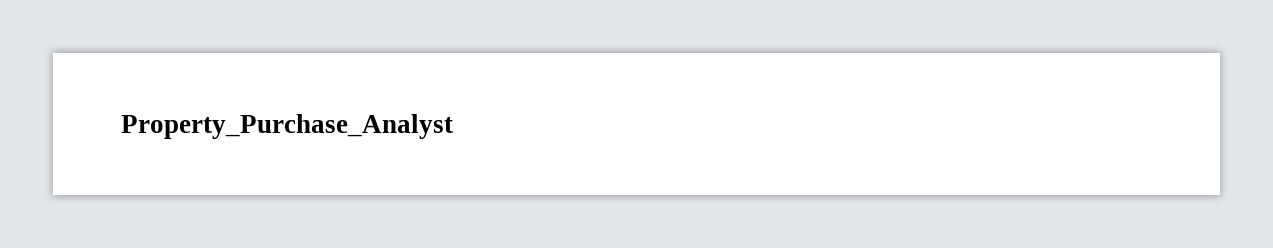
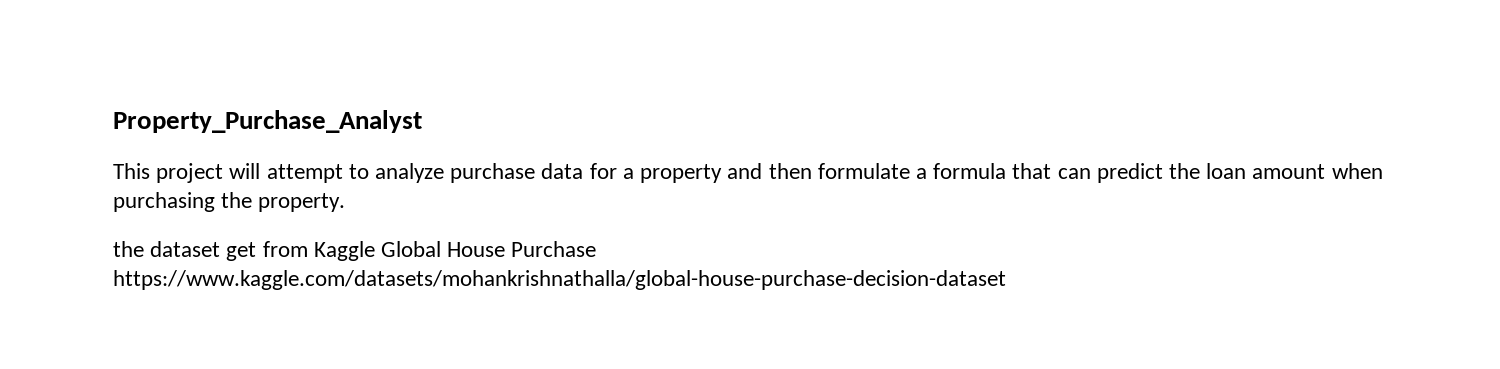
(453, 126) none -> [113,163,1383,183] [113,192,346,212] [113,241,597,261] [113,270,1006,290] // This project will attempt to analyze purchase data for a property and then formulate a formula that can predict the loan amount when purchasing the property. // the dataset get from Kaggle Global House Purchase https://www.kaggle.com/datasets/mohankrishnathalla/global-house-purchase-decision-dataset

